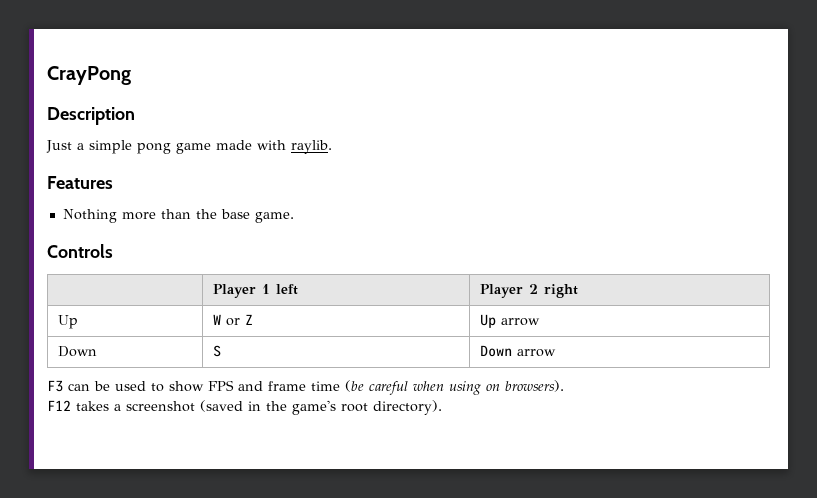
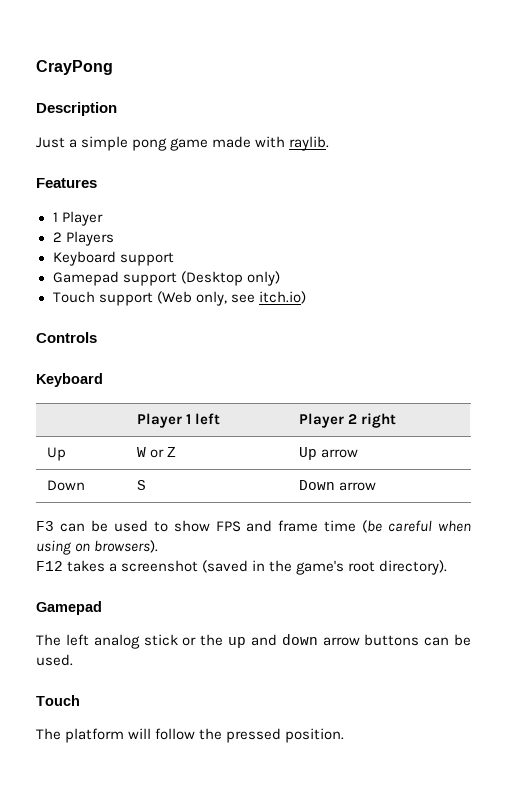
[62,209,294,223] Nothing more than the base game. -> [52,211,103,226] [52,231,114,246] [52,251,174,266] [52,271,280,286] [52,291,306,306] 1 Player // 2 Players // Keyboard support // Gamepad support (Desktop only) // Touch support (Web only, see itch.io)
(113, 251) none -> [36,373,103,387] // Keyboard
(442, 407) none -> [36,601,102,615] [36,634,471,649] [36,654,73,666] [36,695,80,706] [36,728,345,743] // Gamepad // The left analog stick or the up and down arrow buttons can be used. // Touch // The platform will follow the pressed position.

